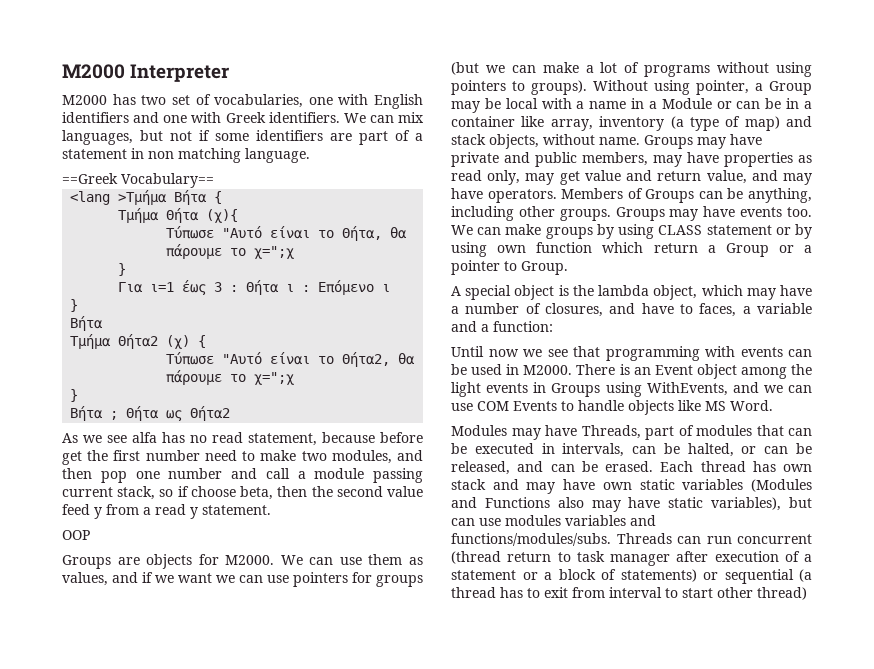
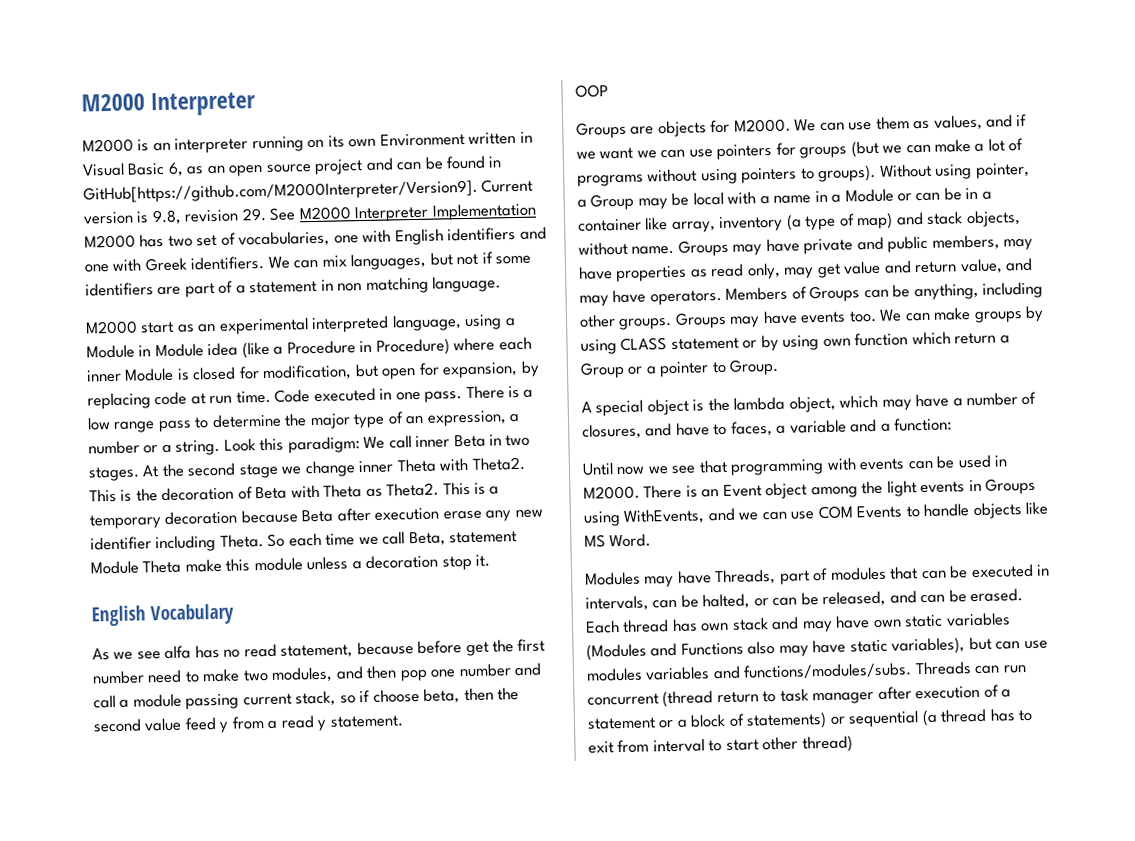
(107, 100) none -> [137,131,533,154] [82,155,502,177] [83,178,534,204] [83,202,537,226] [84,234,136,249] is an interpreter running on its own Environment written in Visual Basic 6, as an open source project and can be found in GitHub[https://github.com/M2000Interpreter/Version9]. Current version is 9.8, revision 29. See M2000 Interpreter Implementation M2000
[62,173,214,188] [70,190,223,205] [118,208,239,223] [166,226,408,241] [166,244,295,259] [118,263,127,276] [118,280,391,295] [70,299,79,312] [70,316,104,331] [70,334,207,349] [166,352,416,367] [166,370,295,385] [70,389,79,402] [70,406,231,421] ==Greek Vocabulary== // <lang >Τμήμα Βήτα { // Τμήμα Θήτα (χ){ // Τύπωσε "Αυτό είναι το Θήτα, θα πάρουμε το χ=";χ // } // Για ι=1 έως 3 : Θήτα ι : Επόμενο ι // } // Βήτα // Τμήμα Θήτα2 (χ) { // Τύπωσε "Αυτό είναι το Θήτα2, θα πάρουμε το χ=";χ // } // Βήτα ; Θήτα ως Θήτα2 -> [85,314,516,335] [86,336,532,359] [86,360,540,383] [87,385,534,410] [87,410,521,433] [88,434,531,456] [88,456,525,482] [89,481,500,503] [89,507,543,530] [90,531,518,553] [90,554,491,575] [91,603,235,627] M2000 start as an experimental interpreted language, using a Module in Module idea (like a Procedure in Procedure) where each inner Module is closed for modification, but open for expansion, by replacing code at run time. Code executed in one pass. There is a low range pass to determine the major type of an expression, a number or a string. Look this paradigm: We call inner Beta in two stages. At the second stage we change inner Theta with Theta2. This is the decoration of Beta with Theta as Theta2. This is a temporary decoration because Beta after execution erase any new identifier including Theta. So each time we call Beta, statement Module Theta make this module unless a decoration stop it. // English Vocabulary

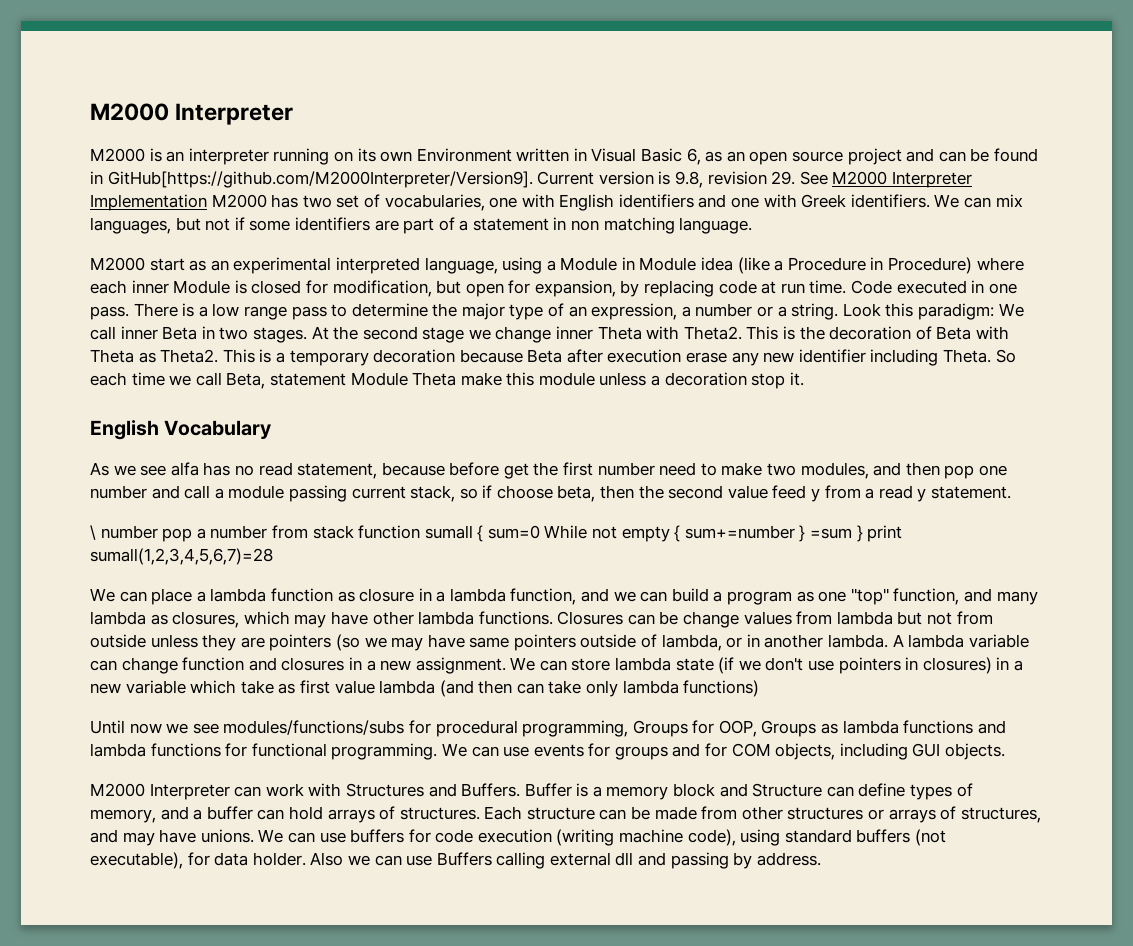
[575,84,608,98] [576,113,1028,139] [576,137,1024,161] [577,162,1030,187] [577,187,992,211] [578,210,1021,233] [578,234,1034,257] [578,257,1034,283] [579,281,1044,307] [579,305,1045,330] [580,331,1010,355] [580,358,780,379] [581,391,1037,417] [582,417,953,440] [582,454,1008,476] [583,477,1037,500] [583,501,1049,527] [584,533,652,548] [585,563,1051,588] [585,588,1024,612] [585,612,1011,634] [586,636,1048,661] [586,661,1027,682] [587,684,1012,708] [587,708,1034,730] [588,735,853,754] OOP // Groups are objects for M2000. We can use them as values, and if we want we can use pointers for groups (but we can make a lot of programs without using pointers to groups). Without using pointer, a Group may be local with a name in a Module or can be in a container like array, inventory (a type of map) and stack objects, without name. Groups may have private and public members, may have properties as read only, may get value and return value, and may have operators. Members of Groups can be anything, including other groups. Groups may have events too. We can make groups by using CLASS statement or by using own function which return a Group or a pointer to Group. // A special object is the lambda object, which may have a number of closures, and have to faces, a variable and a function: // Until now we see that programming with events can be used in M2000. There is an Event object among the light events in Groups using WithEvents, and we can use COM Events to handle objects like MS Word. // Modules may have Threads, part of modules that can be executed in intervals, can be halted, or can be released, and can be erased. Each thread has own stack and may have own static variables (Modules and Functions also may have static variables), but can use modules variables and functions/modules/subs. Threads can run concurrent (thread return to task manager after execution of a statement or a block of statements) or sequential (a thread has to exit from interval to start other thread) -> [90,525,903,542] [90,548,273,565] [90,588,1038,605] [90,611,993,628] [90,634,1029,651] [90,657,1023,674] [90,680,760,697] [90,720,1006,737] [90,743,1006,760] [90,783,973,800] [90,806,1041,823] [90,829,947,846] [90,852,821,869] \ number pop a number from stack function sumall { sum=0 While not empty { sum+=number } =sum } print sumall(1,2,3,4,5,6,7)=28 // We can place a lambda function as closure in a lambda function, and we can build a program as one "top" function, and many lambda as closures, which may have other lambda functions. Closures can be change values from lambda but not from outside unless they are pointers (so we may have same pointers outside of lambda, or in another lambda. A lambda variable can change function and closures in a new assignment. We can store lambda state (if we don't use pointers in closures) in a new variable which take as first value lambda (and then can take only lambda functions) // Until now we see modules/functions/subs for procedural programming, Groups for OOP, Groups as lambda functions and lambda functions for functional programming. We can use events for groups and for COM objects, including GUI objects. // M2000 Interpreter can work with Structures and Buffers. Buffer is a memory block and Structure can define types of memory, and a buffer can hold arrays of structures. Each structure can be made from other structures or arrays of structures, and may have unions. We can use buffers for code execution (writing machine code), using standard buffers (not executable), for data holder. Also we can use Buffers calling external dll and passing by address.

